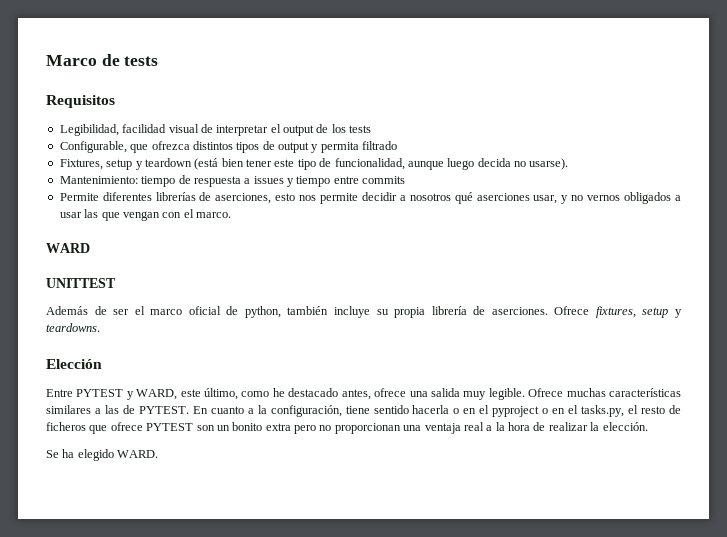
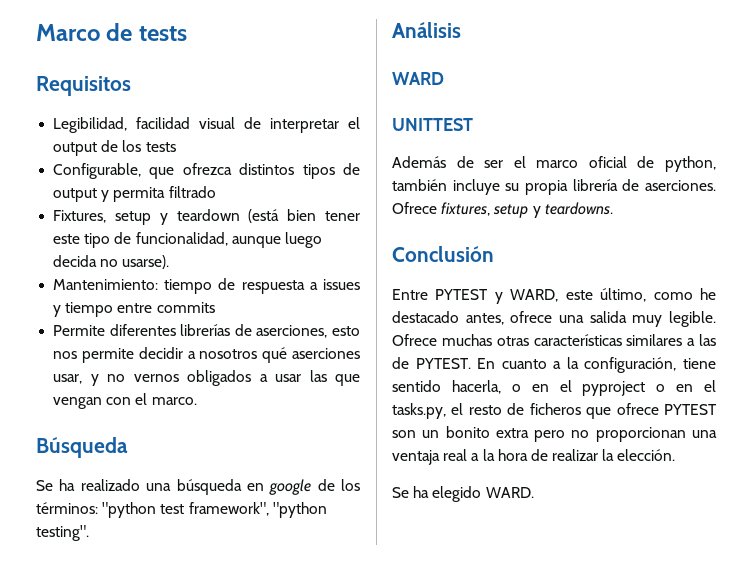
(231, 215) none -> [36,437,128,458] [36,479,360,495] [36,502,327,518] [36,525,89,541] [392,22,461,38] // Búsqueda // Se ha realizado una búsqueda en google de los términos: "python test framework", "python testing". // Análisis
[46,359,102,369] Elección -> [392,246,494,262] Conclusión
(606, 392) none -> [496,336,529,346] otras
[412,405,450,414] hacerla -> [451,380,501,394] hacerla,

